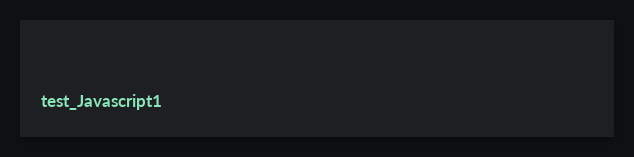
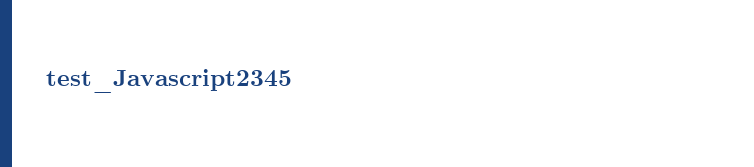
[41,94,162,110] test_Javascript1 -> [46,69,292,93] test_Javascript2345

